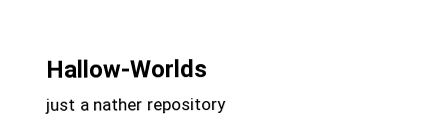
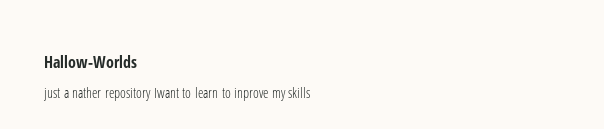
(227, 105) none -> [153,87,311,101] Iwant to learn to inprove my skills

